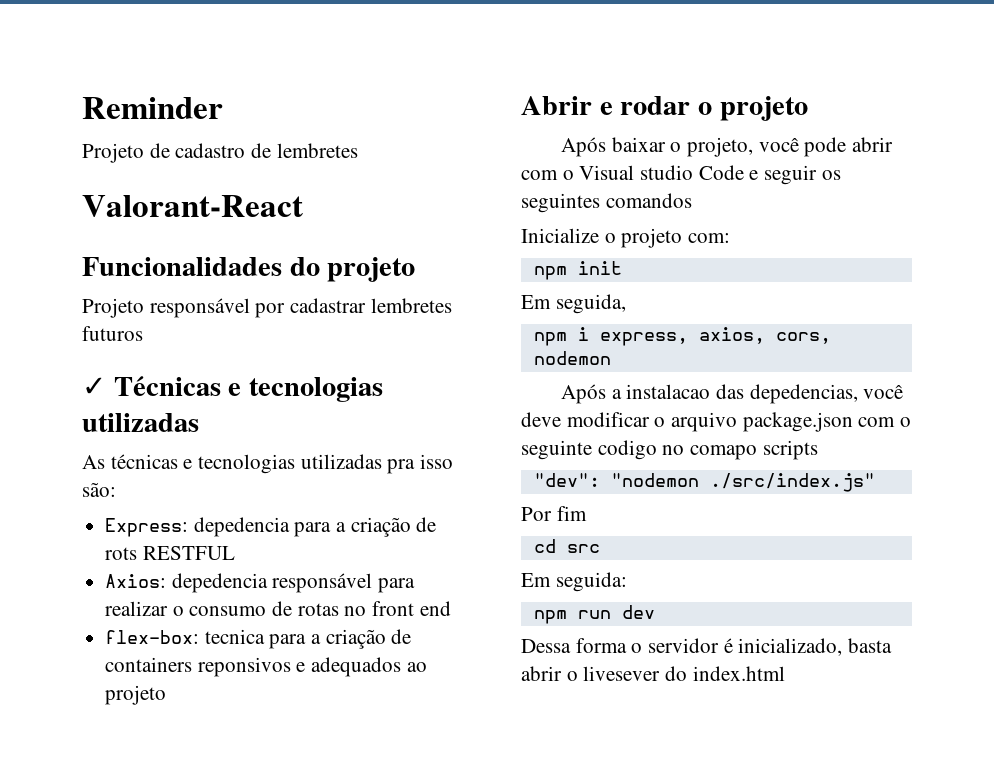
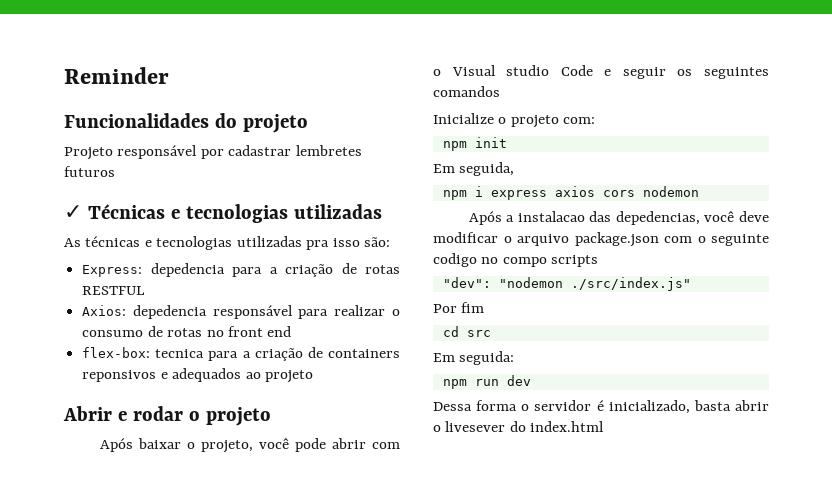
[82,143,358,163] [82,195,303,217] // Projeto de cadastro de lembretes // Valorant-React -> (169, 75) none
[105,547,138,560] rots -> [365,265,400,274] rotas
[599,327,831,346] express, axios, cors, -> [490,186,635,200] express axios cors
[690,445,758,460] comapo -> [502,257,547,267] compo

